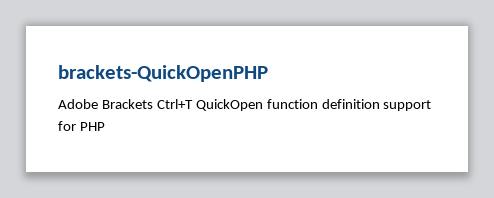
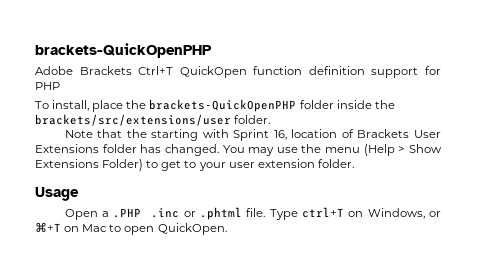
(105, 126) none -> [35,99,395,112] [35,114,271,126] [64,129,441,141] [35,144,442,156] [35,159,354,171] [35,187,79,201] [64,207,441,220] [35,222,227,235] // To install, place the brackets-QuickOpenPHP folder inside the brackets/src/extensions/user folder. // Note that the starting with Sprint 16, location of Brackets User Extensions folder has changed. You may use the menu (Help > Show Extensions Folder) to get to your user extension folder. // Usage // Open a .PHP .inc or .phtml file. Type ctrl+T on Windows, or ⌘+T on Mac to open QuickOpen.

